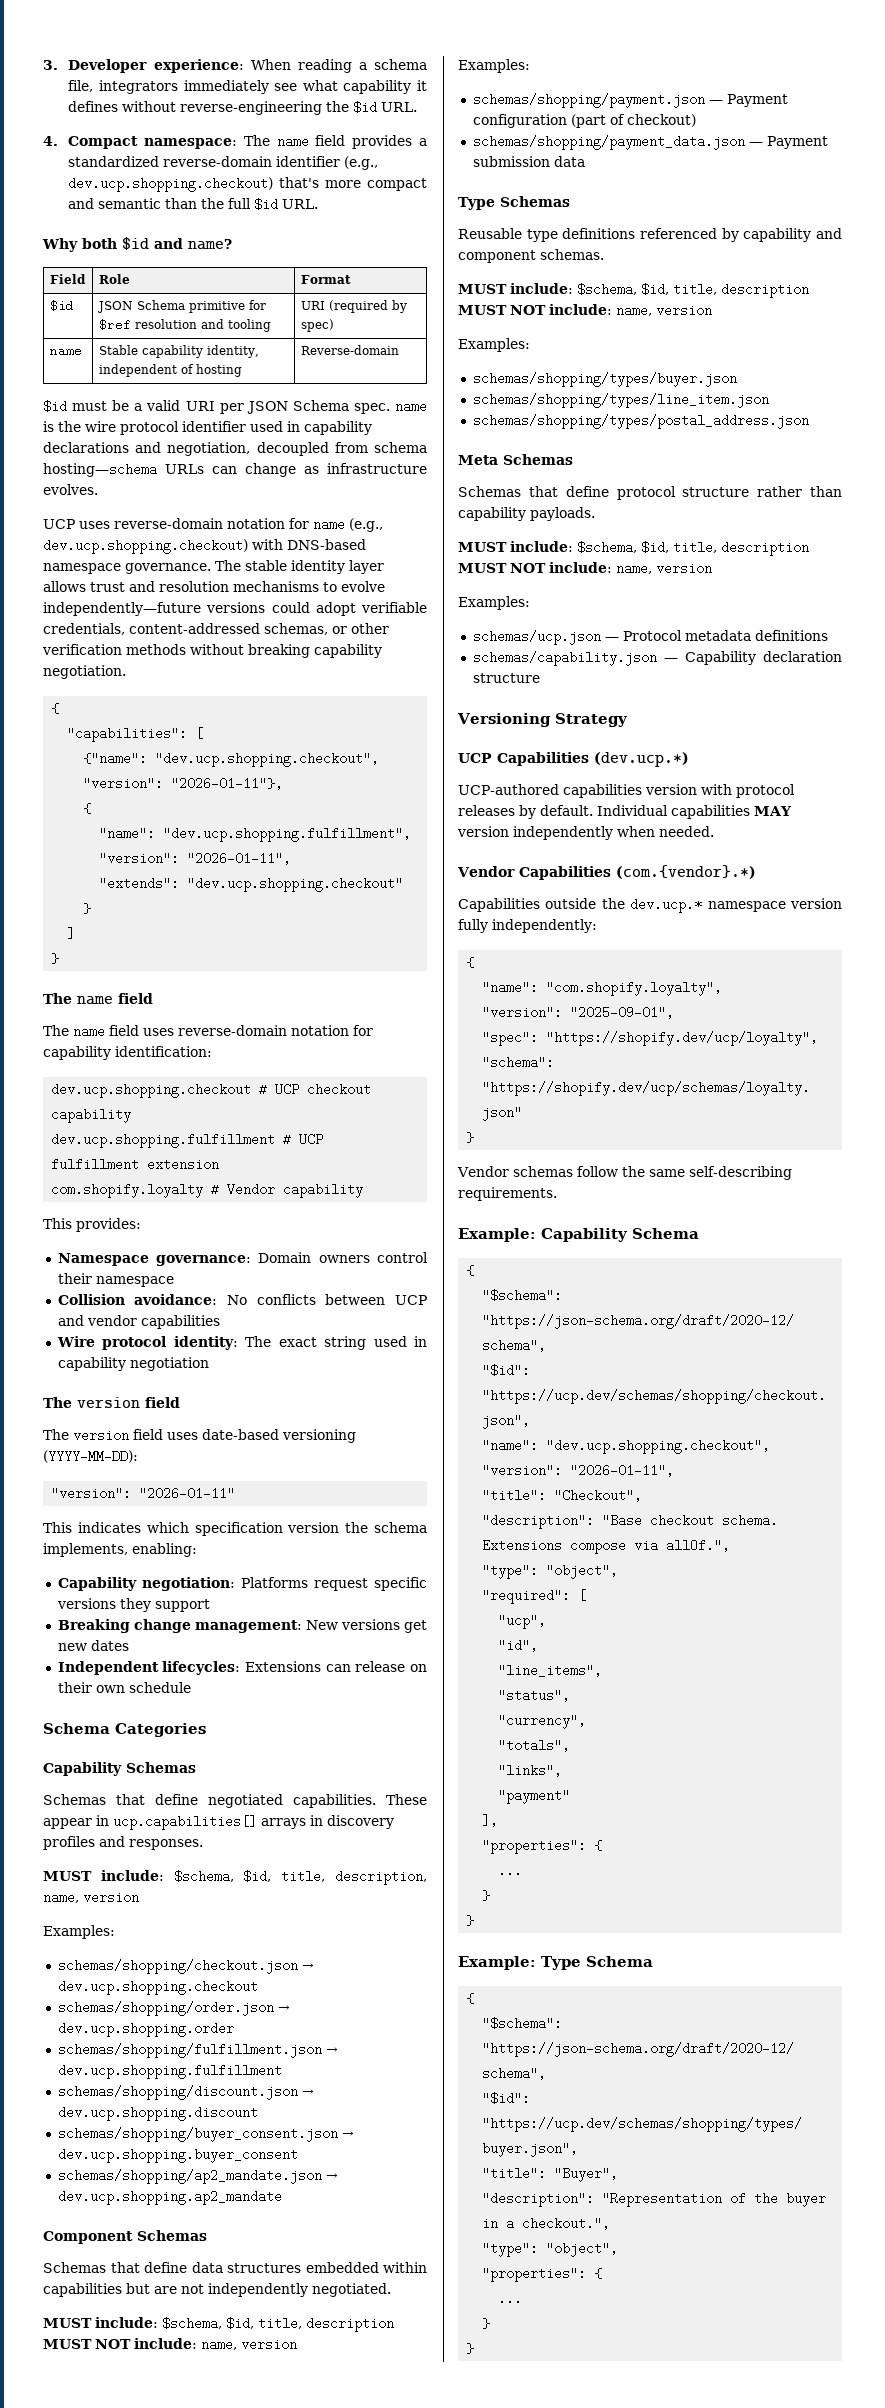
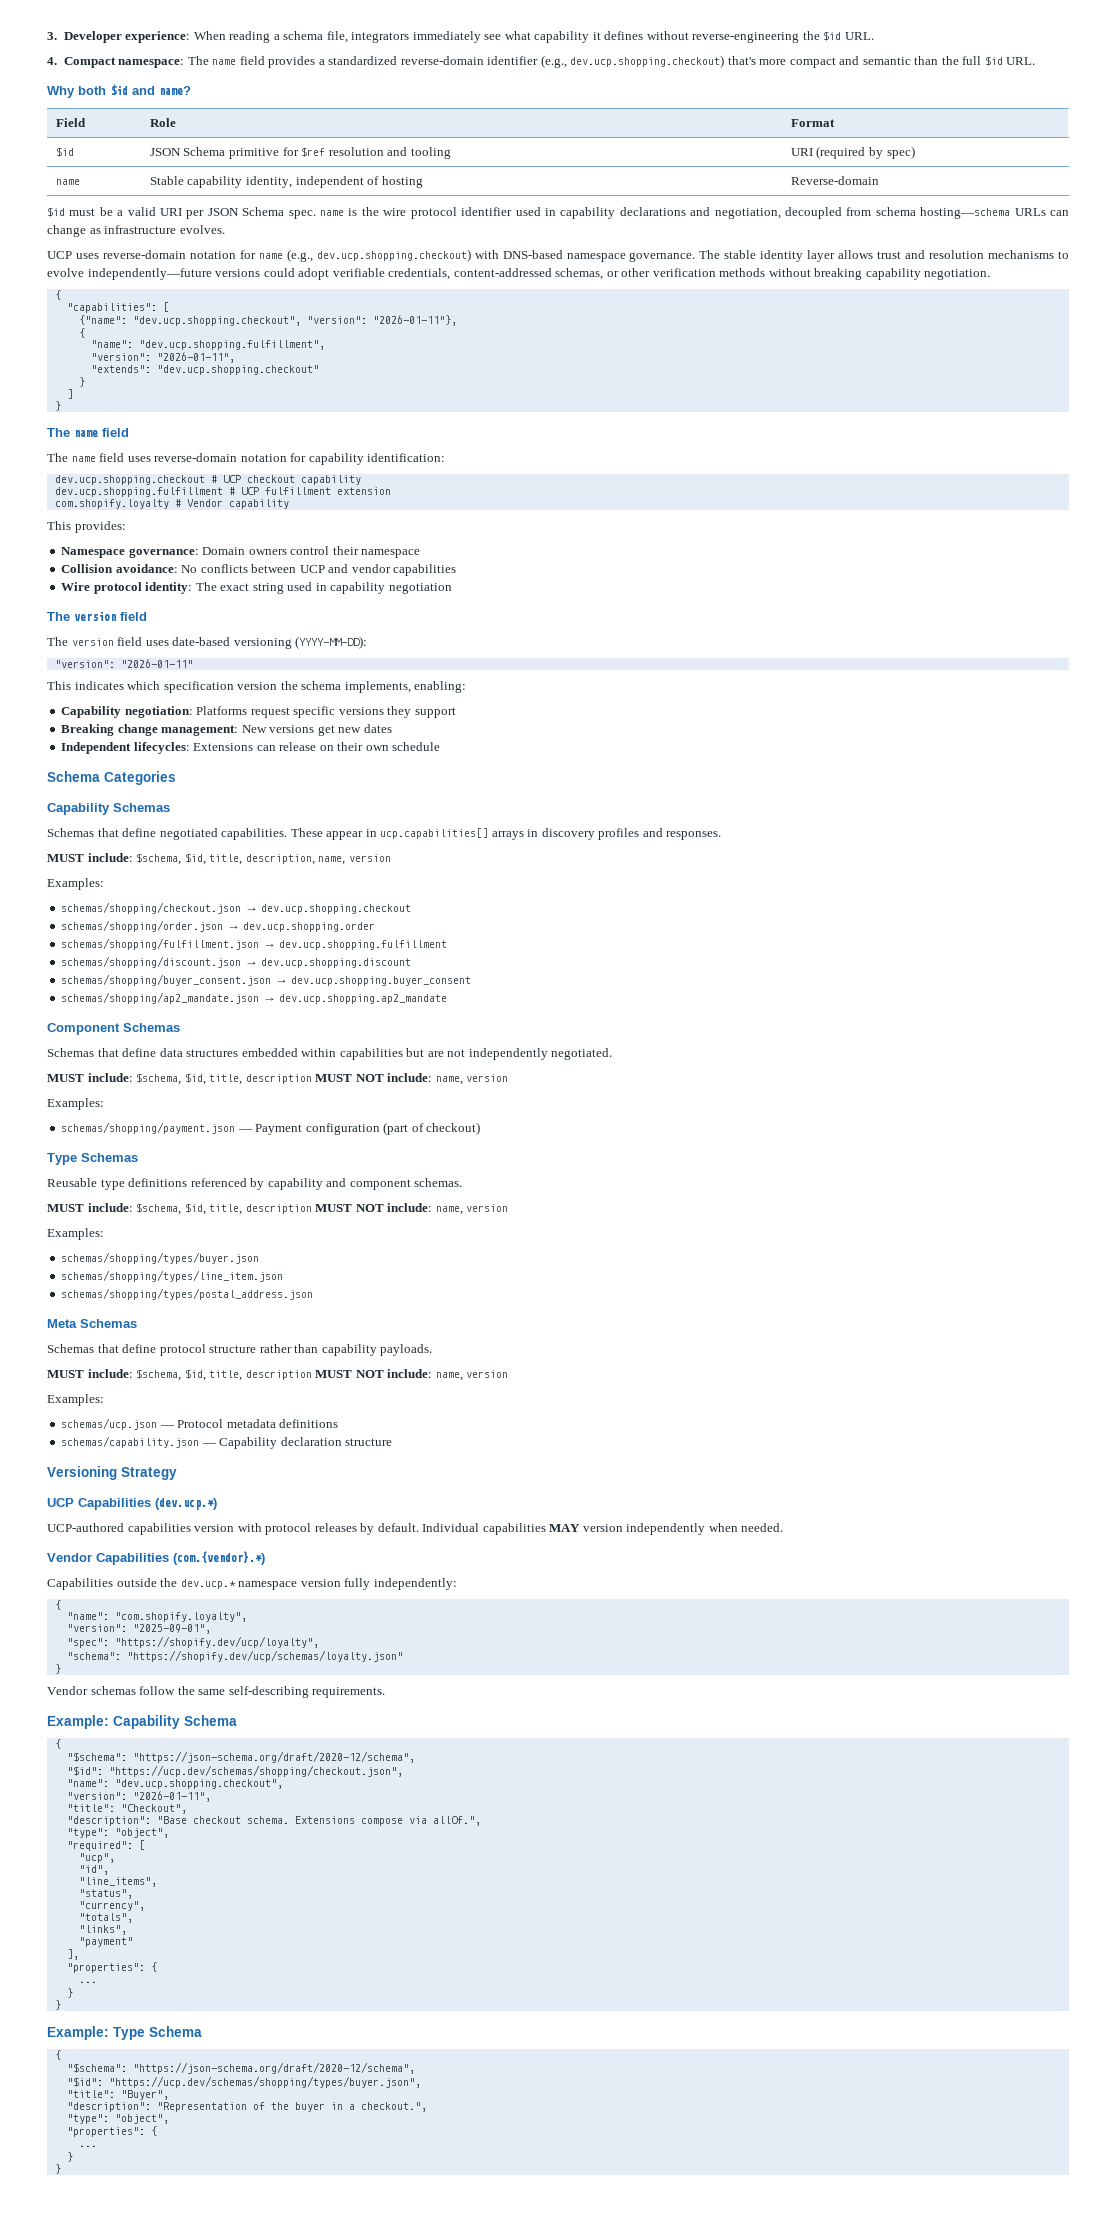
[472,135,828,150] [472,156,585,167] // schemas/shopping/payment_data.json — Payment submission data -> (481, 1128) none

